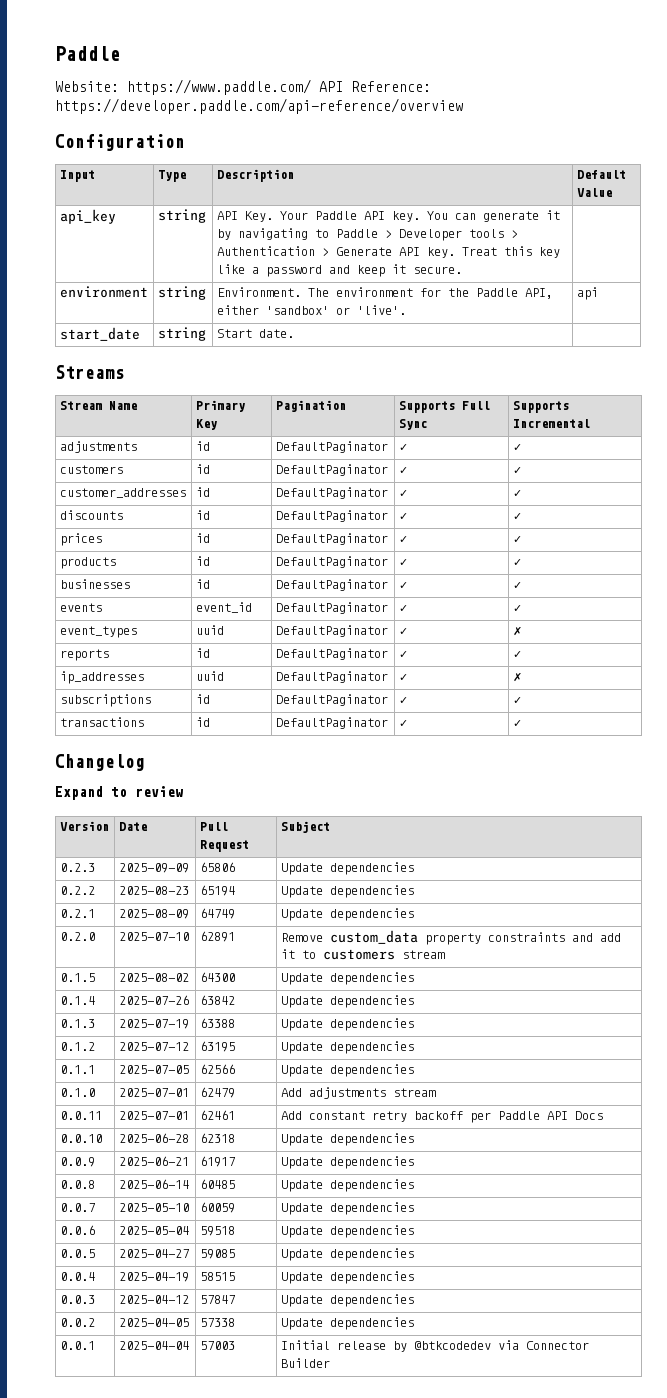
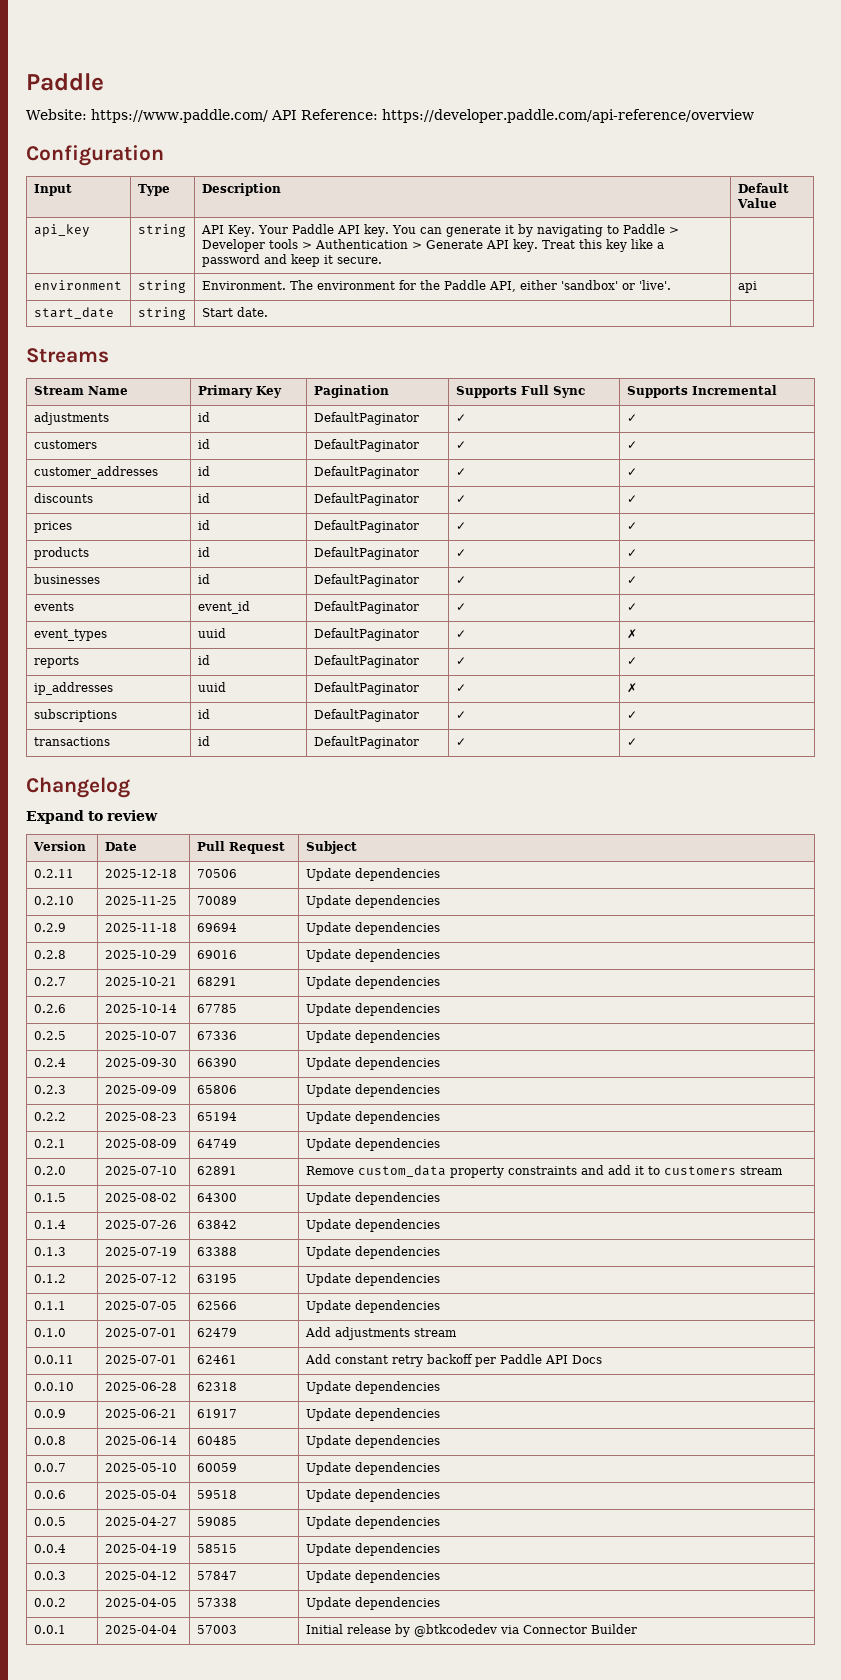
(330, 827) none -> [33,869,74,878] [104,869,177,878] [196,869,237,878] [305,868,440,881] [33,896,74,905] [104,896,177,905] [196,896,237,905] [305,895,440,908] [33,923,66,932] [104,923,177,932] [196,923,237,932] [305,922,440,935] [33,950,66,959] [104,950,177,959] [196,950,237,959] [305,949,440,962] [33,977,66,986] [104,977,177,986] [196,977,237,986] [305,976,440,989] [33,1004,66,1013] [104,1004,177,1013] [196,1004,237,1013] [305,1003,440,1016] [33,1031,66,1040] [104,1031,177,1040] [196,1031,237,1040] [305,1030,440,1043] [33,1058,66,1067] [104,1058,177,1067] [196,1058,237,1067] [305,1057,440,1070] // 0.2.11 | 2025-12-18 | 70506 | Update dependencies // 0.2.10 | 2025-11-25 | 70089 | Update dependencies // 0.2.9 | 2025-11-18 | 69694 | Update dependencies // 0.2.8 | 2025-10-29 | 69016 | Update dependencies // 0.2.7 | 2025-10-21 | 68291 | Update dependencies // 0.2.6 | 2025-10-14 | 67785 | Update dependencies // 0.2.5 | 2025-10-07 | 67336 | Update dependencies // 0.2.4 | 2025-09-30 | 66390 | Update dependencies

